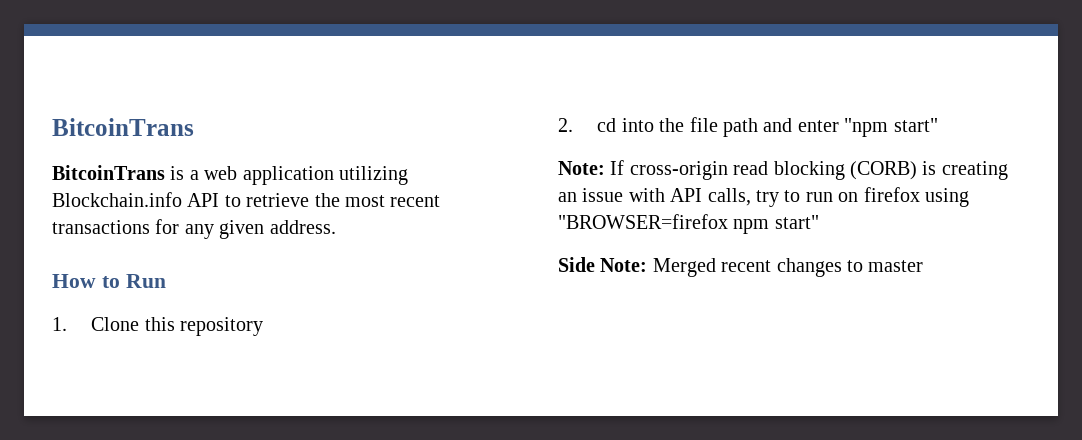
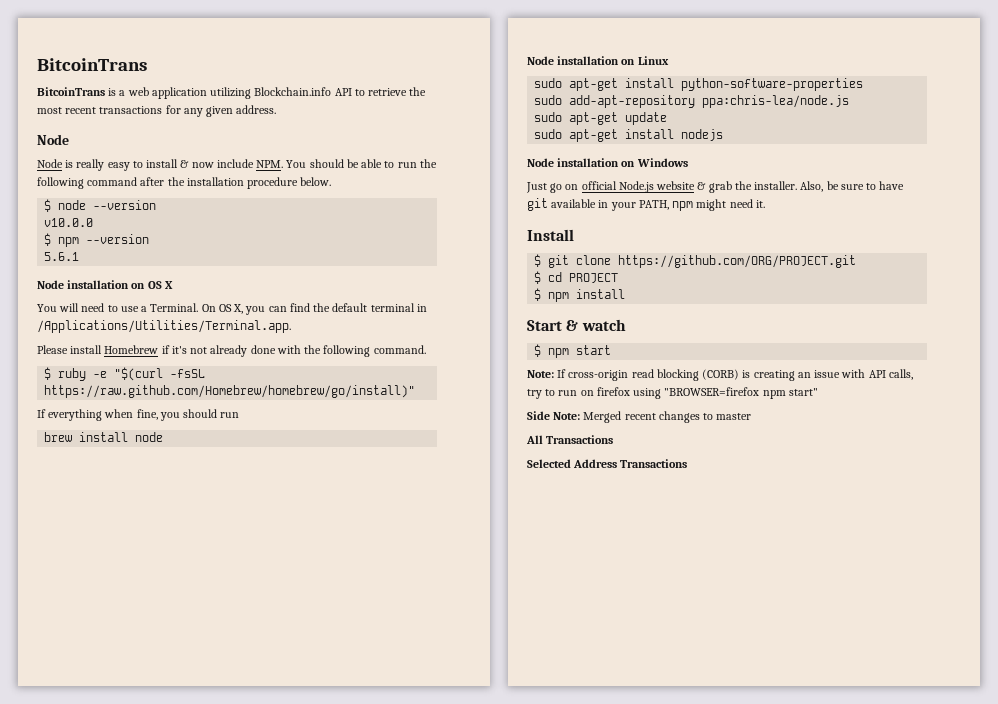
[52,274,166,288] [52,317,264,336] [558,117,938,137] How to Run // 1. Clone this repository // 2. cd into the file path and enter "npm start" -> [37,134,69,145] [37,159,437,171] [37,177,332,189] [44,199,157,212] [44,218,94,227] [44,233,150,247] [44,252,80,261] [37,280,173,289] [37,303,427,315] [37,320,291,333] [37,345,426,357] [44,367,206,381] [44,385,416,398] [37,409,240,421] [44,432,164,442] [527,56,669,65] [534,78,864,91] [534,95,850,108] [534,112,668,125] [534,129,724,142] [527,158,688,167] [526,181,905,193] [527,198,765,211] [527,229,574,241] [534,254,857,268] [534,271,619,284] [534,288,626,302] [527,319,626,331] [534,344,612,358] Node // Node is really easy to install & now include NPM. You should be able to run the following command after the installation procedure below. // $ node --version // v10.0.0 // $ npm --version // 5.6.1 // Node installation on OS X // You will need to use a Terminal. On OS X, you can find the default terminal in /Applications/Utilities/Terminal.app. // Please install Homebrew if it's not already done with the following command. // $ ruby -e "$(curl -fsSL https://raw.github.com/Homebrew/homebrew/go/install)" // If everything when fine, you should run // brew install node // Node installation on Linux // sudo apt-get install python-software-properties // sudo add-apt-repository ppa:chris-lea/node.js // sudo apt-get update // sudo apt-get install nodejs // Node installation on Windows // Just go on official Node.js website & grab the installer. Also, be sure to have git available in your PATH, npm might need it. // Install // $ git clone https://github.com/ORG/PROJECT.git // $ cd PROJECT // $ npm install // Start & watch // $ npm start
(924, 266) none -> [526,435,614,444] [527,459,688,468] // All Transactions // Selected Address Transactions

